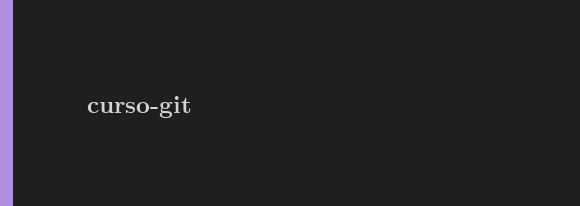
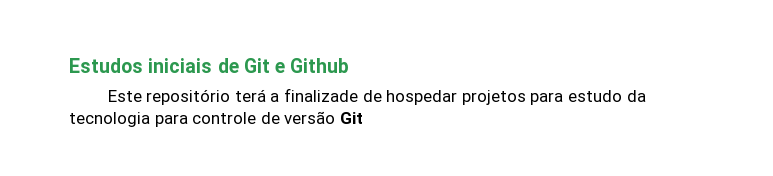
[87,96,192,118] curso-git -> [69,58,350,73] [107,88,646,105] [69,111,363,127] Estudos iniciais de Git e Github // Este repositório terá a finalizade de hospedar projetos para estudo da tecnologia para controle de versão Git

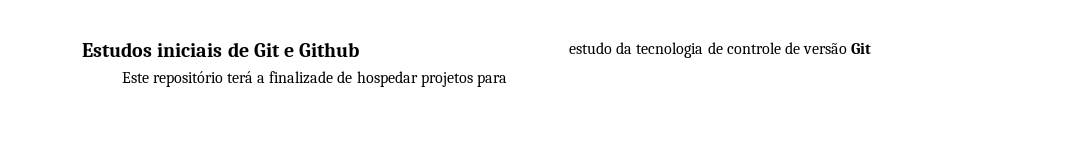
[154,114,188,127] para -> [707,42,723,54] de

